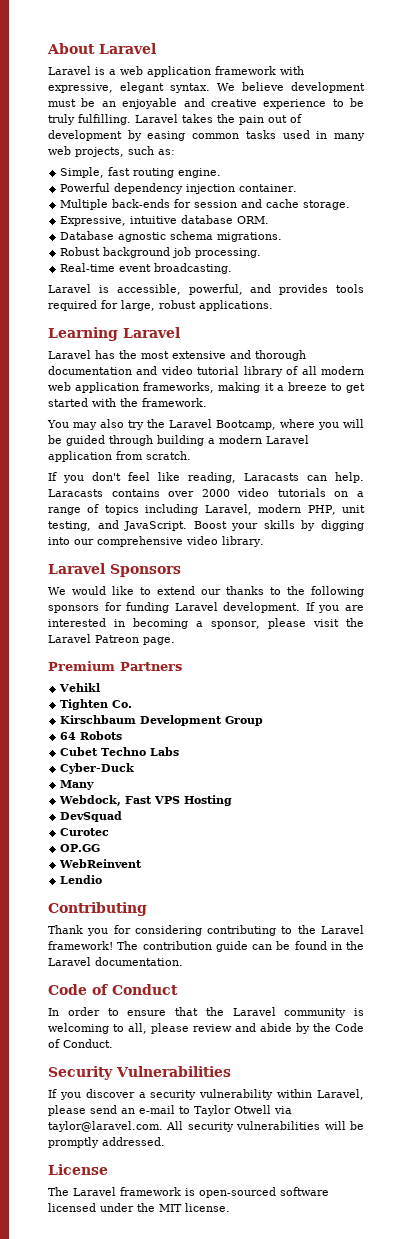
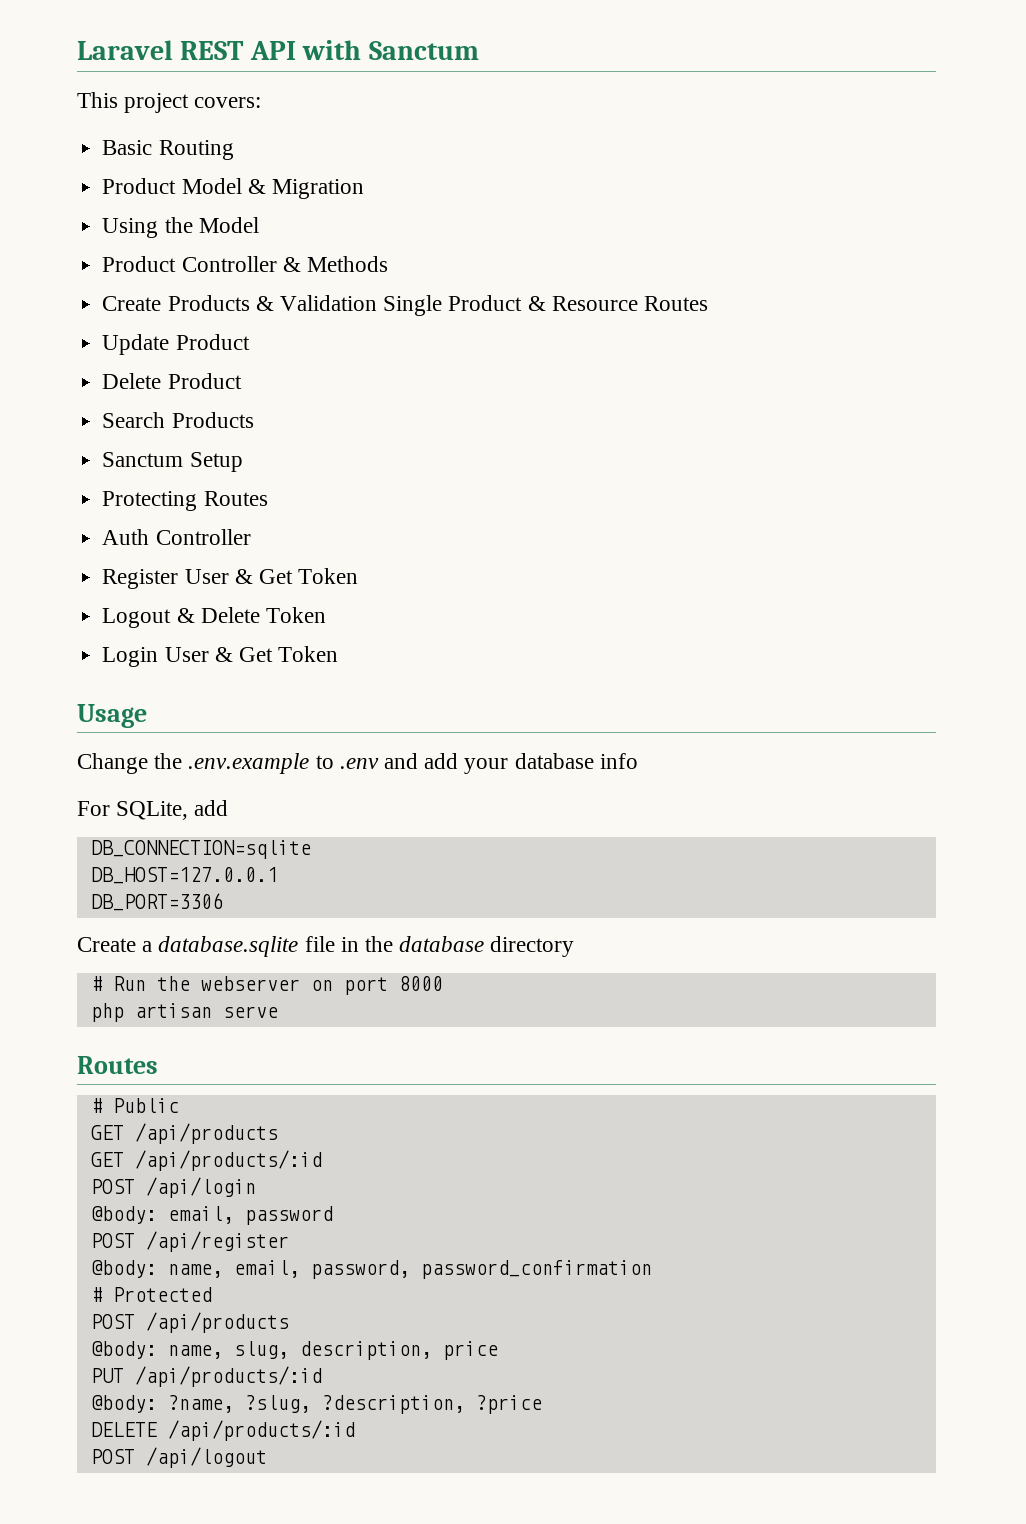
[47,43,156,54] [48,66,304,77] [48,82,365,93] [48,98,364,109] [48,114,302,125] [48,130,365,141] [48,146,175,157] [60,167,222,178] [60,183,298,194] [60,199,351,210] [60,215,270,226] [60,231,283,242] [60,247,262,258] [60,263,233,274] [48,284,365,295] [48,300,273,311] [48,327,180,341] [48,350,306,361] [48,366,364,377] [48,382,365,393] [48,398,207,407] [47,419,364,430] [48,435,309,446] [48,451,191,462] [48,472,364,483] [48,488,364,497] [48,504,365,515] [48,520,364,531] [48,536,264,547] [48,563,181,577] [48,586,364,597] [48,602,364,613] [48,618,364,629] [48,634,175,645] [48,661,182,671] [59,683,101,692] [60,699,133,710] [60,715,264,726] [60,731,123,740] [60,747,180,756] [60,763,135,774] [60,780,95,790] [59,795,233,806] [60,811,123,822] [60,828,110,836] [60,844,101,852] [59,859,143,868] [60,875,103,884] [48,902,147,916] [48,925,364,936] [48,941,364,952] [48,957,183,966] [48,984,178,995] [48,1007,364,1018] [48,1023,364,1034] [48,1039,113,1048] [48,1066,231,1080] [48,1089,364,1100] [48,1105,292,1116] [48,1121,364,1132] [48,1137,165,1148] [48,1164,108,1175] [48,1187,329,1198] [48,1203,230,1212] About Laravel // Laravel is a web application framework with expressive, elegant syntax. We believe development must be an enjoyable and creative experience to be truly fulfilling. Laravel takes the pain out of development by easing common tasks used in many web projects, such as: // Simple, fast routing engine. // Powerful dependency injection container. // Multiple back-ends for session and cache storage. // Expressive, intuitive database ORM. // Database agnostic schema migrations. // Robust background job processing. // Real-time event broadcasting. // Laravel is accessible, powerful, and provides tools required for large, robust applications. // Learning Laravel // Laravel has the most extensive and thorough documentation and video tutorial library of all modern web application frameworks, making it a breeze to get started with the framework. // You may also try the Laravel Bootcamp, where you will be guided through building a modern Laravel application from scratch. // If you don't feel like reading, Laracasts can help. Laracasts contains over 2000 video tutorials on a range of topics including Laravel, modern PHP, unit testing, and JavaScript. Boost your skills by digging into our comprehensive video library. // Laravel Sponsors // We would like to extend our thanks to the following sponsors for funding Laravel development. If you are interested in becoming a sponsor, please visit the Laravel Patreon page. // Premium Partners // Vehikl // Tighten Co. // Kirschbaum Development Group // 64 Robots // Cubet Techno Labs // Cyber-Duck // Many // Webdock, Fast VPS Hosting // DevSquad // Curotec // OP.GG // WebReinvent // Lendio // Contributing // Thank you for considering contributing to the Laravel framework! The contribution guide can be found in the Laravel documentation. // Code of Conduct // In order to ensure that the Laravel community is welcoming to all, please review and abide by the Code of Conduct. // Security Vulnerabilities // If you discover a security vulnerability within Laravel, please send an e-mail to Taylor Otwell via taylor@laravel.com. All security vulnerabilities will be promptly addressed. // License // The Laravel framework is open-sourced software licensed under the MIT license. -> [77,40,479,60] [77,92,262,113] [102,140,234,160] [102,178,364,199] [102,217,259,238] [102,256,388,272] [102,295,708,316] [102,334,250,355] [102,373,242,389] [102,412,254,428] [102,452,243,472] [102,491,268,511] [102,529,251,545] [102,568,359,589] [102,607,326,628] [102,646,339,667] [77,704,147,728] [77,753,638,774] [77,800,229,820] [90,840,311,859] [90,867,278,884] [90,893,223,911] [77,936,575,957] [90,976,443,995] [90,1003,278,1022] [77,1056,158,1074] [90,1098,179,1113] [90,1123,278,1144] [90,1150,322,1171] [90,1177,256,1198] [90,1206,333,1225] [90,1231,289,1252] [90,1260,652,1279] [90,1287,212,1302] [90,1312,289,1333] [90,1341,498,1360] [90,1366,322,1387] [90,1395,542,1414] [90,1420,355,1441] [90,1447,267,1468] Laravel REST API with Sanctum // This project covers: // Basic Routing // Product Model & Migration // Using the Model // Product Controller & Methods // Create Products & Validation Single Product & Resource Routes // Update Product // Delete Product // Search Products // Sanctum Setup // Protecting Routes // Auth Controller // Register User & Get Token // Logout & Delete Token // Login User & Get Token // Usage // Change the .env.example to .env and add your database info // For SQLite, add // DB_CONNECTION=sqlite // DB_HOST=127.0.0.1 // DB_PORT=3306 // Create a database.sqlite file in the database directory // # Run the webserver on port 8000 // php artisan serve // Routes // # Public // GET /api/products // GET /api/products/:id // POST /api/login // @body: email, password // POST /api/register // @body: name, email, password, password_confirmation // # Protected // POST /api/products // @body: name, slug, description, price // PUT /api/products/:id // @body: ?name, ?slug, ?description, ?price // DELETE /api/products/:id // POST /api/logout

